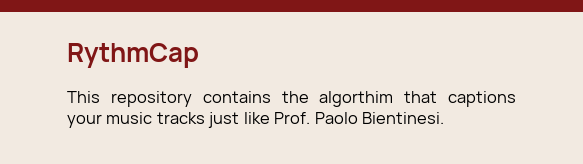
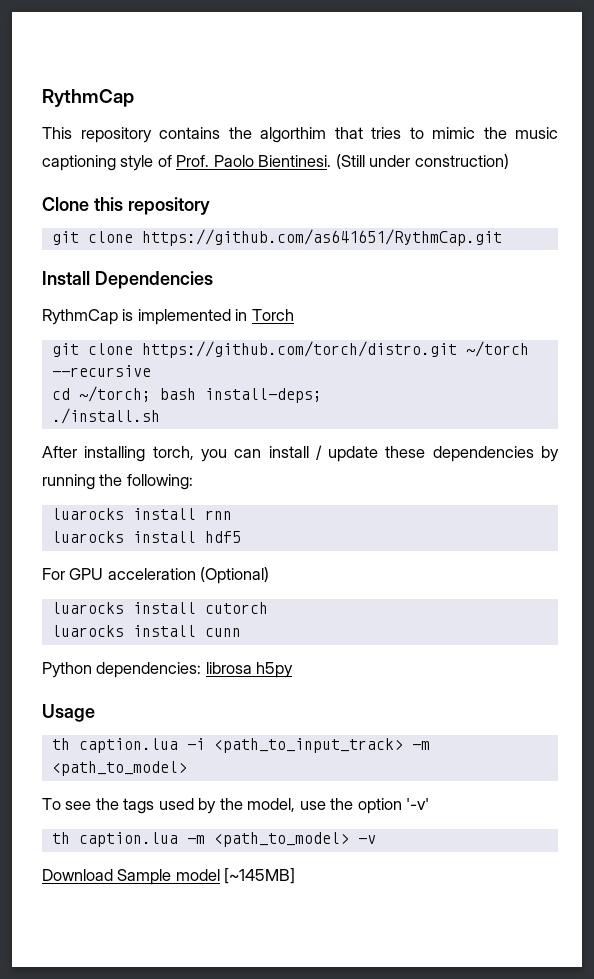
[448,91,516,107] [67,112,445,128] captions your music tracks just like Prof. Paolo Bientinesi. -> [371,127,558,139] [42,154,509,171] [42,197,210,215] [51,229,502,246] [42,271,213,289] [42,309,294,325] [51,341,529,358] [51,365,151,377] [51,386,322,403] [51,408,160,424] [42,445,559,462] [42,474,193,490] [51,508,232,520] [51,531,241,543] [42,567,270,584] [51,602,268,614] [51,625,241,637] [42,662,294,678] [42,704,95,722] [51,738,430,753] [51,761,187,776] [42,798,430,814] [51,832,376,847] [42,868,296,885] tries to mimic the music captioning style of Prof. Paolo Bientinesi. (Still under construction) // Clone this repository // git clone https://github.com/as641651/RythmCap.git // Install Dependencies // RythmCap is implemented in Torch // git clone https://github.com/torch/distro.git ~/torch --recursive // cd ~/torch; bash install-deps; // ./install.sh // After installing torch, you can install / update these dependencies by running the following: // luarocks install rnn // luarocks install hdf5 // For GPU acceleration (Optional) // luarocks install cutorch // luarocks install cunn // Python dependencies: librosa h5py // Usage // th caption.lua -i <path_to_input_track> -m <path_to_model> // To see the tags used by the model, use the option '-v' // th caption.lua -m <path_to_model> -v // Download Sample model [~145MB]

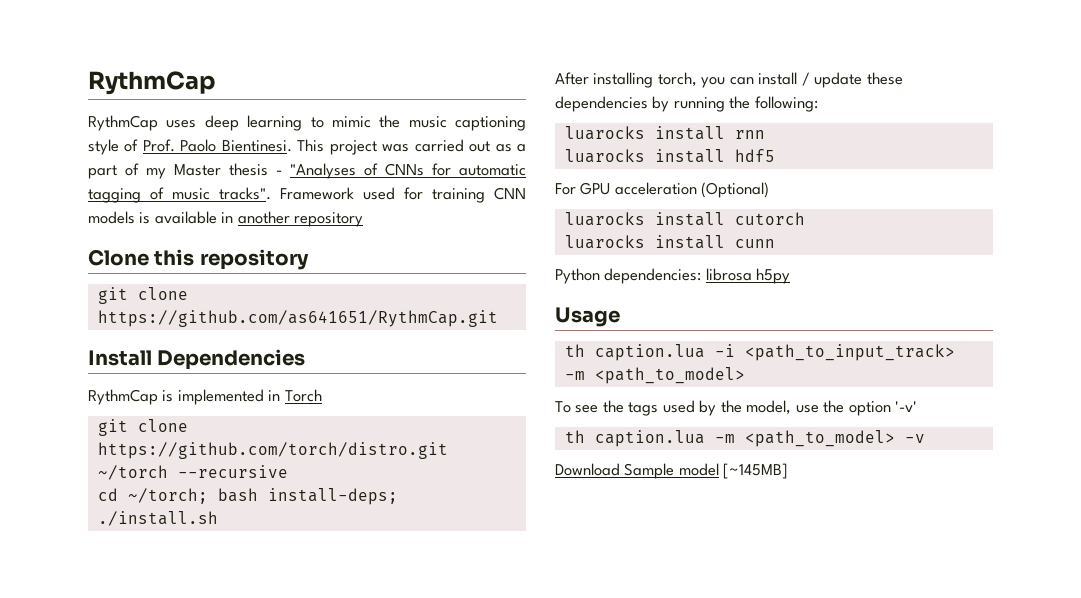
[42,127,401,143] This repository contains the algorthim that tries -> [88,115,303,131] RythmCap uses deep learning
[335,154,509,169] (Still under construction) -> [297,139,526,155] [88,163,526,179] [88,187,526,203] [88,211,364,227] This project was carried out as a part of my Master thesis - "Analyses of CNNs for automatic tagging of music tracks". Framework used for training CNN models is available in another repository

